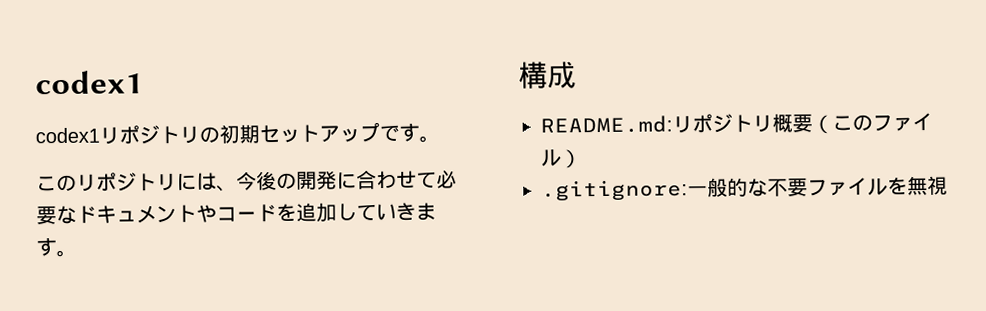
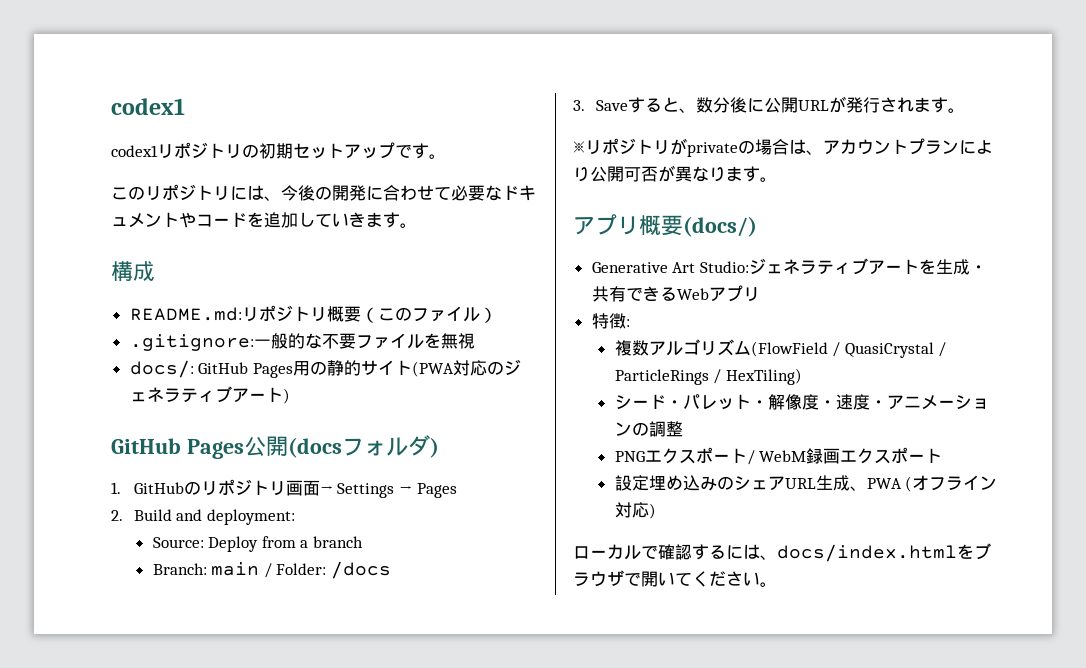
(948, 185) none -> [129,359,521,378] [129,386,290,404] [111,435,439,459] [111,479,457,498] [111,509,296,525] [152,536,363,552] [152,561,391,579] [573,96,965,113] [573,138,993,157] [573,165,777,182] [573,214,757,237] [591,258,987,275] [591,285,760,302] [591,313,630,329] [614,339,947,358] [614,368,802,385] [614,394,989,410] [614,421,683,437] [614,447,943,465] [614,475,998,492] [614,502,656,519] [573,543,991,562] [573,570,777,587] // docs/: GitHub Pages用の静的サイト(PWA対応のジェネラティブアート) // GitHub Pages公開(docsフォルダ) // 1. GitHubのリポジトリ画面→ Settings → Pages // 2. Build and deployment: // Source: Deploy from a branch // Branch: main / Folder: /docs // 3. Saveすると、数分後に公開URLが発行されます。 // ※リポジトリがprivateの場合は、アカウントプランにより公開可否が異なります。 // アプリ概要(docs/) // Generative Art Studio:ジェネラティブアートを生成・共有できるWebアプリ // 特徴: // 複数アルゴリズム(FlowField / QuasiCrystal / ParticleRings / HexTiling) // シード・パレット・解像度・速度・アニメーションの調整 // PNGエクスポート/ WebM録画エクスポート // 設定埋め込みのシェアURL生成、PWA (オフライン対応) // ローカルで確認するには、docs/index.htmlをブラウザで開いてください。

